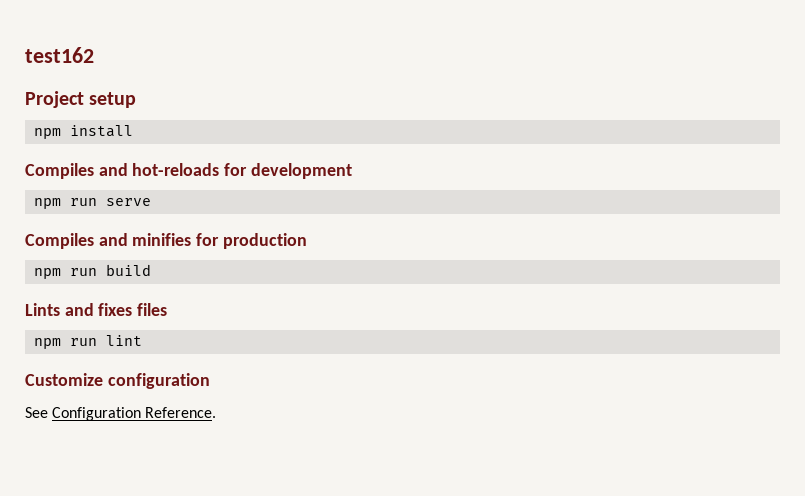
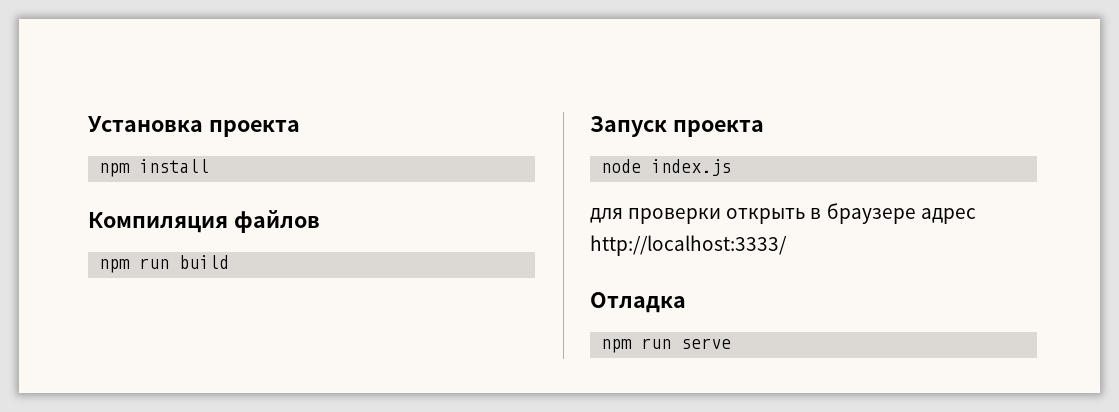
[25,47,94,63] [25,91,137,108] test162 // Project setup -> [88,116,300,137] Установка проекта
[25,163,352,179] [34,198,152,209] [25,233,307,249] [34,264,152,279] [25,303,168,316] [34,335,143,349] [25,373,210,389] [25,407,217,421] Compiles and hot-reloads for development // npm run serve // Compiles and minifies for production // npm run build // Lints and fixes files // npm run lint // Customize configuration // See Configuration Reference. -> [88,210,320,233] [99,255,230,273] [590,116,764,137] [601,159,732,176] [590,203,976,224] [590,235,787,256] [590,292,686,313] [601,338,732,353] Компиляция файлов // npm run build // Запуск проекта // node index.js // для проверки открыть в браузере адрес http://localhost:3333/ // Отладка // npm run serve

